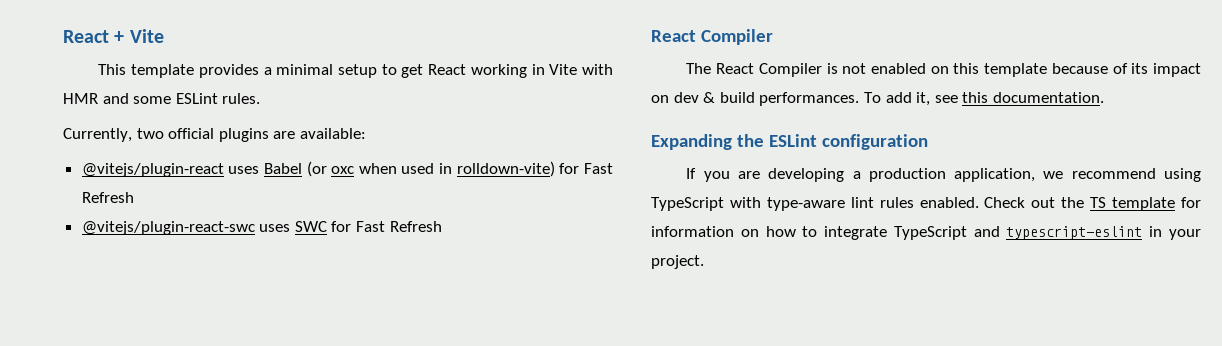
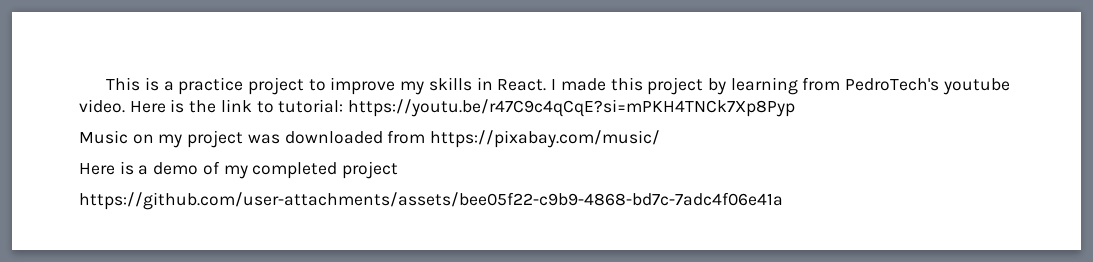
[63,29,164,43] [98,64,614,78] [63,93,261,104] [63,128,366,142] [81,161,613,177] [81,192,134,203] [81,221,442,235] [651,29,773,45] [686,63,1202,77] [651,92,1104,106] [651,134,928,150] [686,168,1201,182] [651,197,1201,211] [651,226,1201,240] [651,255,704,269] React + Vite // This template provides a minimal setup to get React working in Vite with HMR and some ESLint rules. // Currently, two official plugins are available: // @vitejs/plugin-react uses Babel (or oxc when used in rolldown-vite) for Fast Refresh // @vitejs/plugin-react-swc uses SWC for Fast Refresh // React Compiler // The React Compiler is not enabled on this template because of its impact on dev & build performances. To add it, see this documentation. // Expanding the ESLint configuration // If you are developing a production application, we recommend using TypeScript with type-aware lint rules enabled. Check out the TS template for information on how to integrate TypeScript and typescript-eslint in your project. -> [106,77,1010,95] [79,99,796,117] [79,130,661,148] [79,161,399,179] [79,192,783,210] This is a practice project to improve my skills in React. I made this project by learning from PedroTech's youtube video. Here is the link to tutorial: https://youtu.be/r47C9c4qCqE?si=mPKH4TNCk7Xp8Pyp // Music on my project was downloaded from https://pixabay.com/music/ // Here is a demo of my completed project // https://github.com/user-attachments/assets/bee05f22-c9b9-4868-bd7c-7adc4f06e41a

